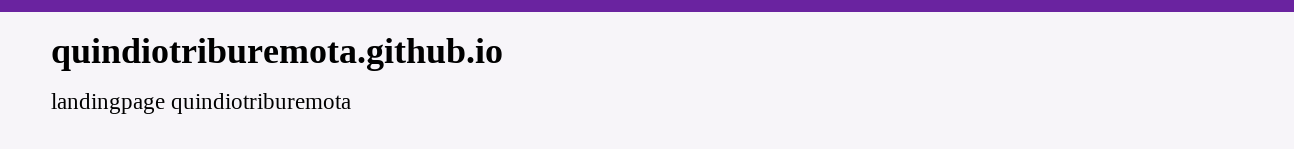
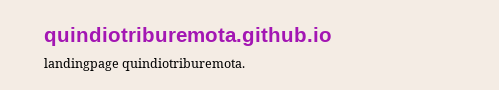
[171,93,352,114] quindiotriburemota -> [122,58,246,71] quindiotriburemota.

